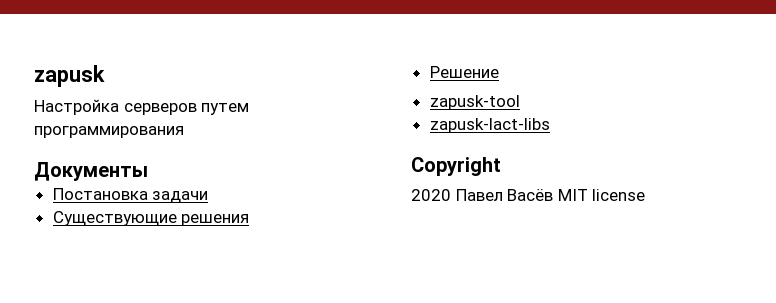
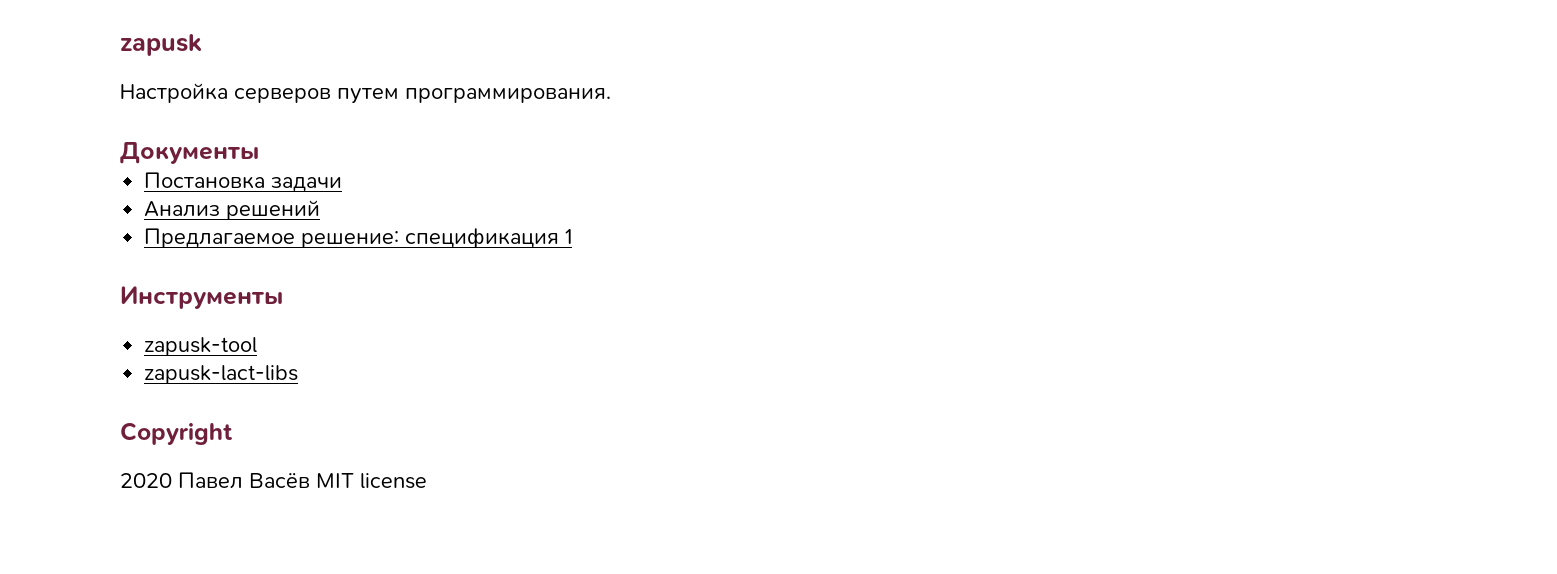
[34,126,184,138] программирования -> [405,88,611,103] программирования.
[52,211,250,226] [429,66,499,78] Существующие решения // Решение -> [144,200,321,220] [144,228,573,248] [120,286,283,309] Анализ решений // Предлагаемое решение: спецификация 1 // Инструменты

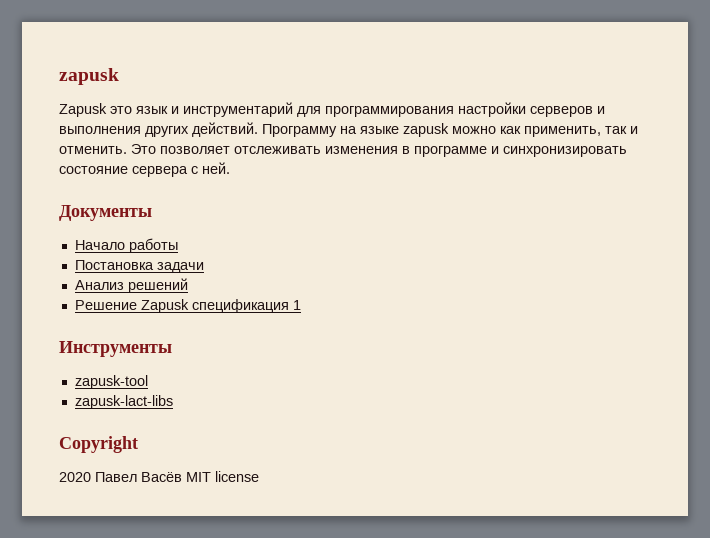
[120,83,611,104] Настройка серверов путем программирования. -> [59,102,605,117] [59,122,638,137] [59,144,627,157] [59,162,230,177] Zapusk это язык и инструментарий для программирования настройки серверов и выполнения других действий. Программу на языке zapusk можно как применить, так и отменить. Это позволяет отслеживать изменения в программе и синхронизировать состояние сервера с ней.
(259, 153) none -> [74,238,178,253] // Начало работы
[144,228,400,248] Предлагаемое решение: -> [74,299,189,313] Решение Zapusk

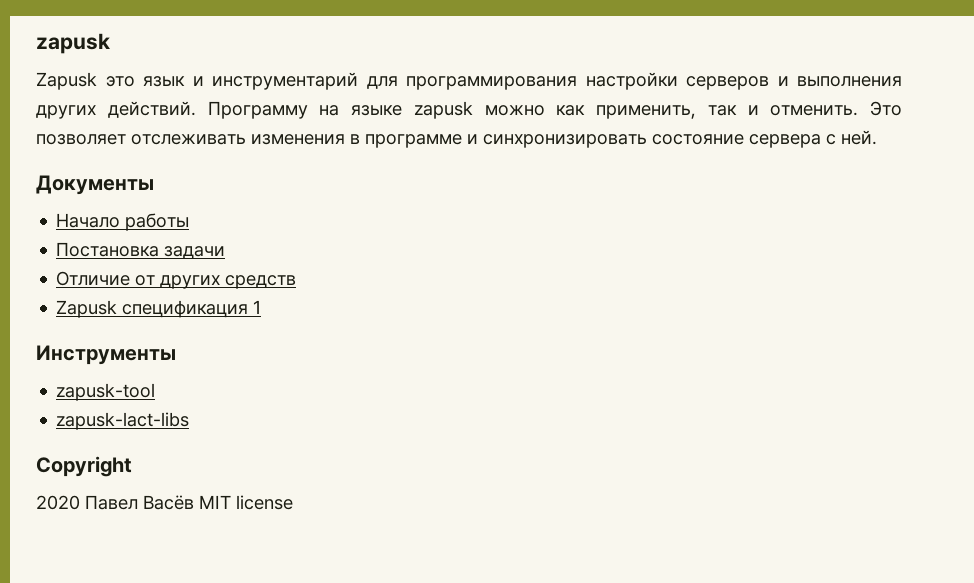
[74,278,188,293] [74,300,137,310] Анализ решений // Решение -> [56,271,297,289] Отличие от других средств //

